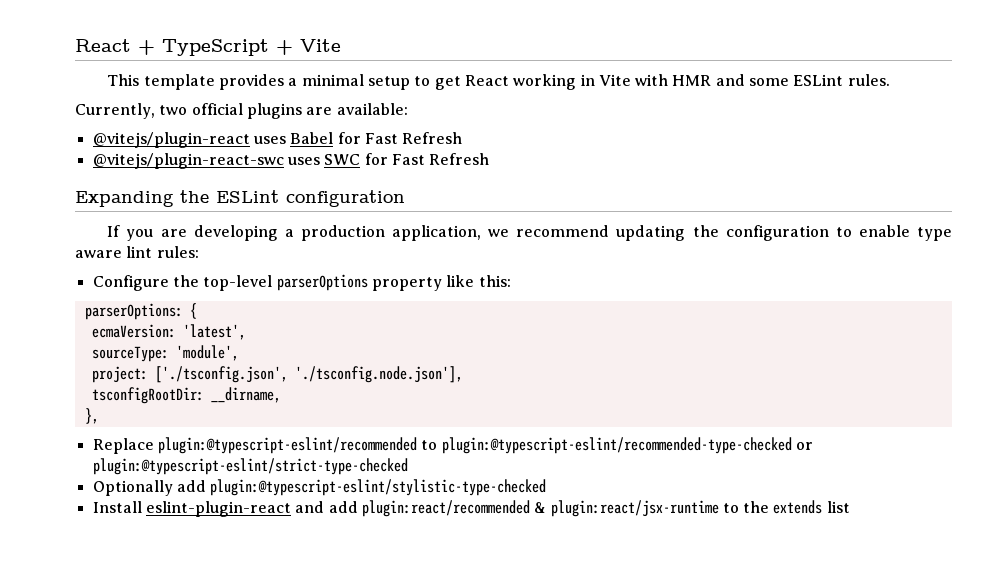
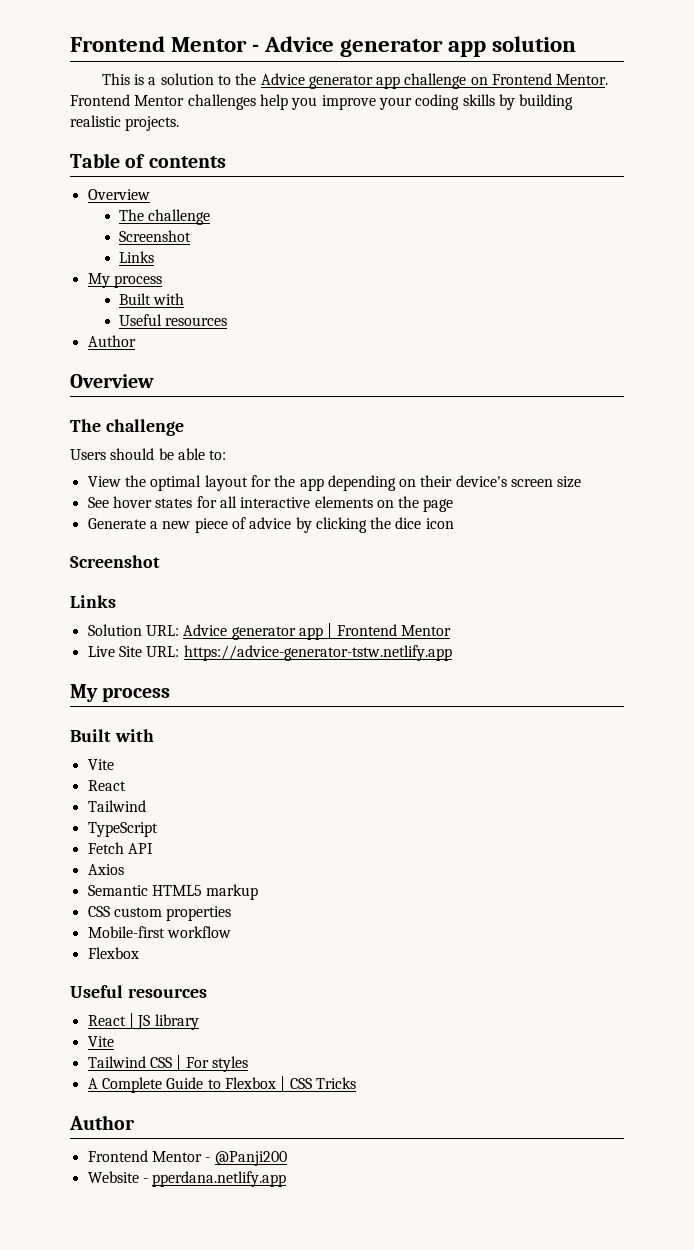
[75,39,341,56] [107,74,890,90] [75,103,408,119] [92,132,463,148] [92,153,490,169] [75,190,405,207] [107,225,953,241] [75,246,199,258] [92,274,511,291] [84,303,197,320] [91,324,246,340] [91,345,239,362] [91,366,463,383] [91,387,281,404] [84,408,99,424] [92,437,813,454] [92,458,408,475] [92,479,547,496] [92,500,850,517] React + TypeScript + Vite // This template provides a minimal setup to get React working in Vite with HMR and some ESLint rules. // Currently, two official plugins are available: // @vitejs/plugin-react uses Babel for Fast Refresh // @vitejs/plugin-react-swc uses SWC for Fast Refresh // Expanding the ESLint configuration // If you are developing a production application, we recommend updating the configuration to enable type aware lint rules: // Configure the top-level parserOptions property like this: // parserOptions: { // ecmaVersion: 'latest', // sourceType: 'module', // project: ['./tsconfig.json', './tsconfig.node.json'], // tsconfigRootDir: __dirname, // }, // Replace plugin:@typescript-eslint/recommended to plugin:@typescript-eslint/recommended-type-checked or plugin:@typescript-eslint/strict-type-checked // Optionally add plugin:@typescript-eslint/stylistic-type-checked // Install eslint-plugin-react and add plugin:react/recommended & plugin:react/jsx-runtime to the extends list -> [70,36,577,57] [101,73,609,89] [70,94,574,110] [70,115,180,131] [70,153,226,168] [87,189,150,200] [118,209,211,225] [118,230,191,242] [118,251,154,263] [87,273,162,288] [118,293,185,305] [118,314,228,326] [87,335,136,347] [70,374,154,388] [70,419,184,436] [70,448,227,460] [87,475,582,491] [87,496,454,512] [87,517,454,533] [70,555,160,568] [70,595,116,608] [87,623,451,640] [87,645,452,661] [70,684,171,702] [70,729,154,742] [87,759,114,770] [87,780,126,791] [87,800,146,812] [87,822,158,837] [87,842,153,854] [87,864,124,875] [87,884,259,900] [87,906,232,921] [87,926,231,938] [87,947,139,959] [70,985,207,998] [87,1013,199,1030] [87,1036,114,1047] [87,1055,248,1072] [87,1076,356,1093] [69,1115,135,1130] [87,1150,287,1166] [87,1171,287,1187] Frontend Mentor - Advice generator app solution // This is a solution to the Advice generator app challenge on Frontend Mentor. Frontend Mentor challenges help you improve your coding skills by building realistic projects. // Table of contents // Overview // The challenge // Screenshot // Links // My process // Built with // Useful resources // Author // Overview // The challenge // Users should be able to: // View the optimal layout for the app depending on their device's screen size // See hover states for all interactive elements on the page // Generate a new piece of advice by clicking the dice icon // Screenshot // Links // Solution URL: Advice generator app | Frontend Mentor // Live Site URL: https://advice-generator-tstw.netlify.app // My process // Built with // Vite // React // Tailwind // TypeScript // Fetch API // Axios // Semantic HTML5 markup // CSS custom properties // Mobile-first workflow // Flexbox // Useful resources // React | JS library // Vite // Tailwind CSS | For styles // A Complete Guide to Flexbox | CSS Tricks // Author // Frontend Mentor - @Panji200 // Website - pperdana.netlify.app

